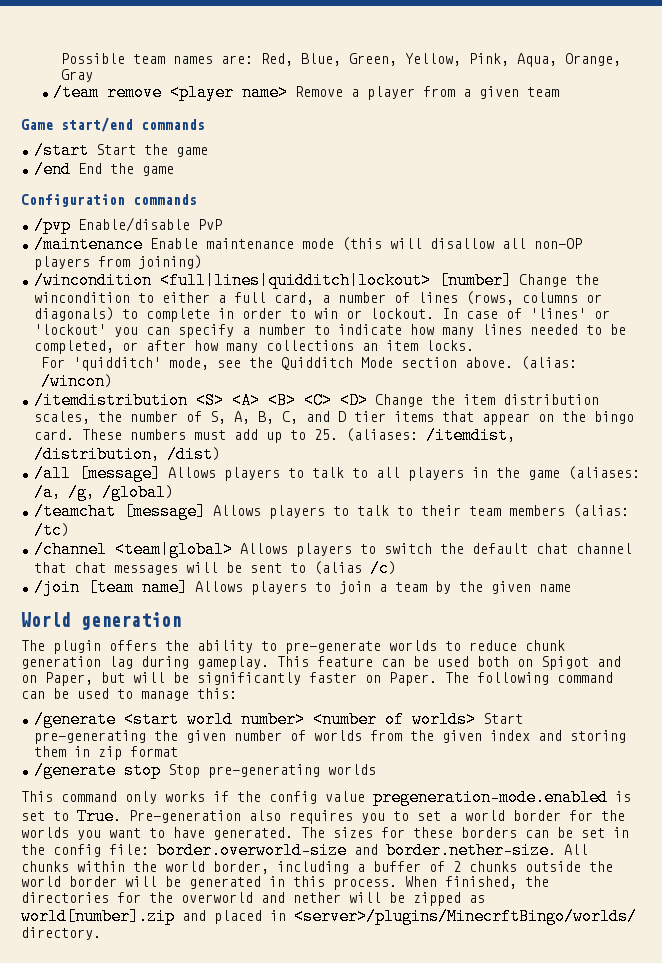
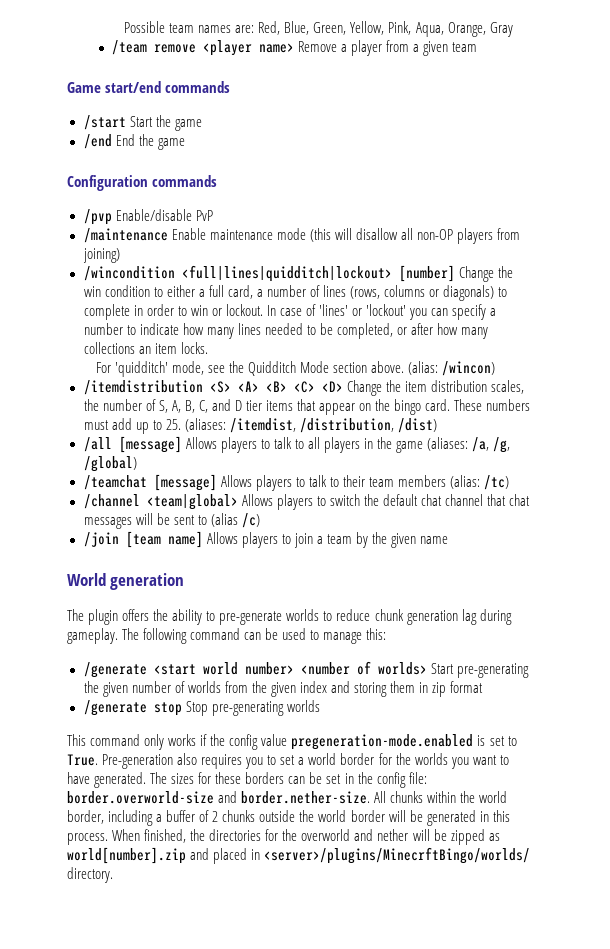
[33,292,130,303] wincondition -> [83,285,150,297] win condition
[277,656,621,670] [21,672,437,686] This feature can be used both on Spigot and on Paper, but will be significantly faster on Paper. -> (118, 636) none

